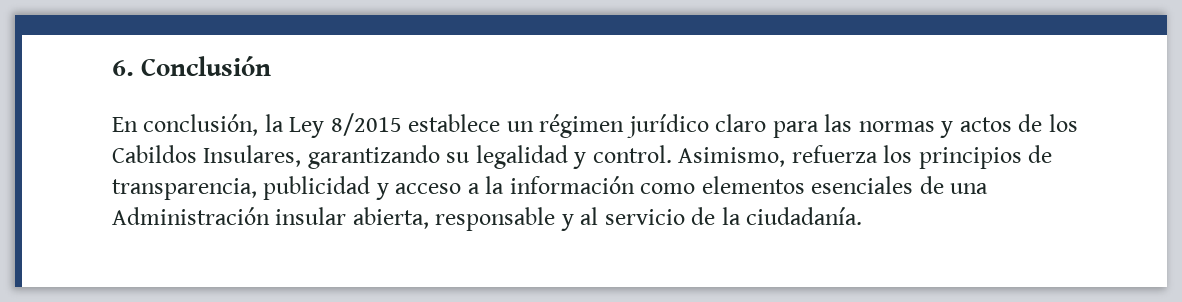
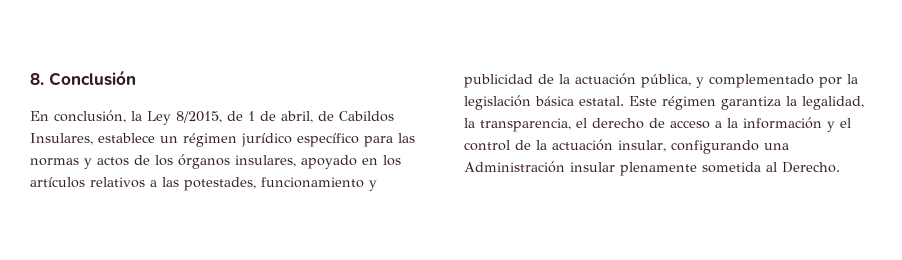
[112,60,134,76] 6. -> [30,73,44,85] 8.
[330,113,402,136] 8/2015 -> [176,111,394,123] [30,133,93,145] 8/2015, de 1 de abril, de Cabildos Insulares,
[715,114,767,132] claro -> [297,133,359,147] específico
[112,145,1053,169] [112,176,989,200] [112,207,863,231] Cabildos Insulares, garantizando su legalidad y control. Asimismo, refuerza los principios de transparencia, publicidad y acceso a la información como elementos esenciales de una Administración insular abierta, responsable y al servicio de la ciudadanía. -> [178,154,401,169] [30,177,377,191] [464,73,858,88] [464,95,864,110] [464,117,851,132] [464,139,789,154] [464,161,840,176] órganos insulares, apoyado en los artículos relativos a las potestades, funcionamiento y publicidad de la actuación pública, y complementado por la legislación básica estatal. Este régimen garantiza la legalidad, la transparencia, el derecho de acceso a la información y el control de la actuación insular, configurando una Administración insular plenamente sometida al Derecho.

